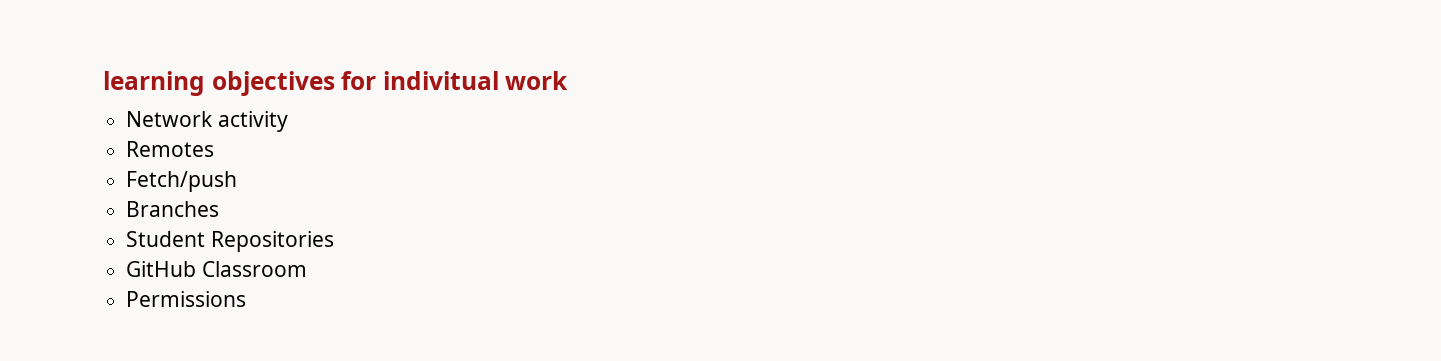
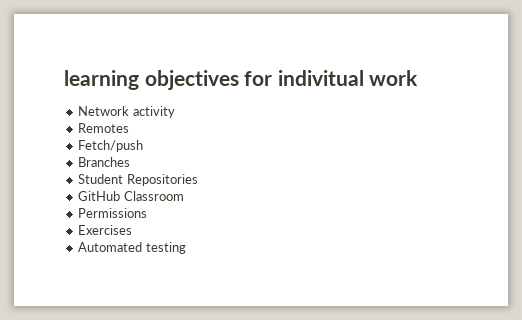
(247, 299) none -> [78,225,133,235] [78,242,186,254] // Exercises // Automated testing

